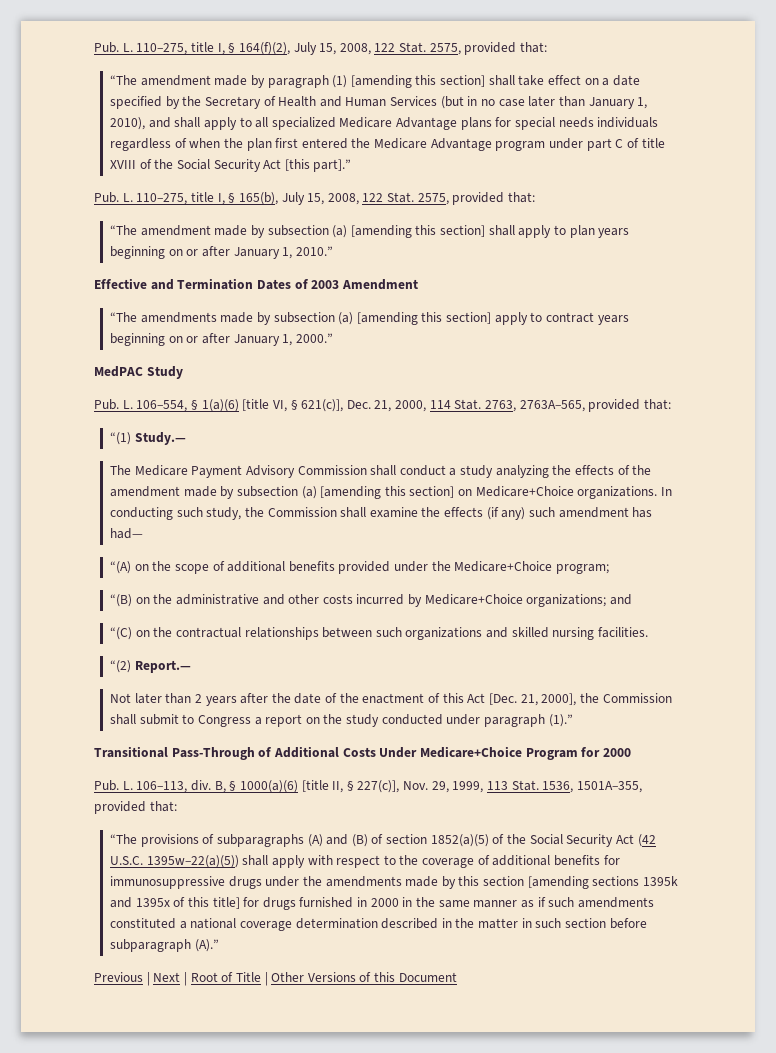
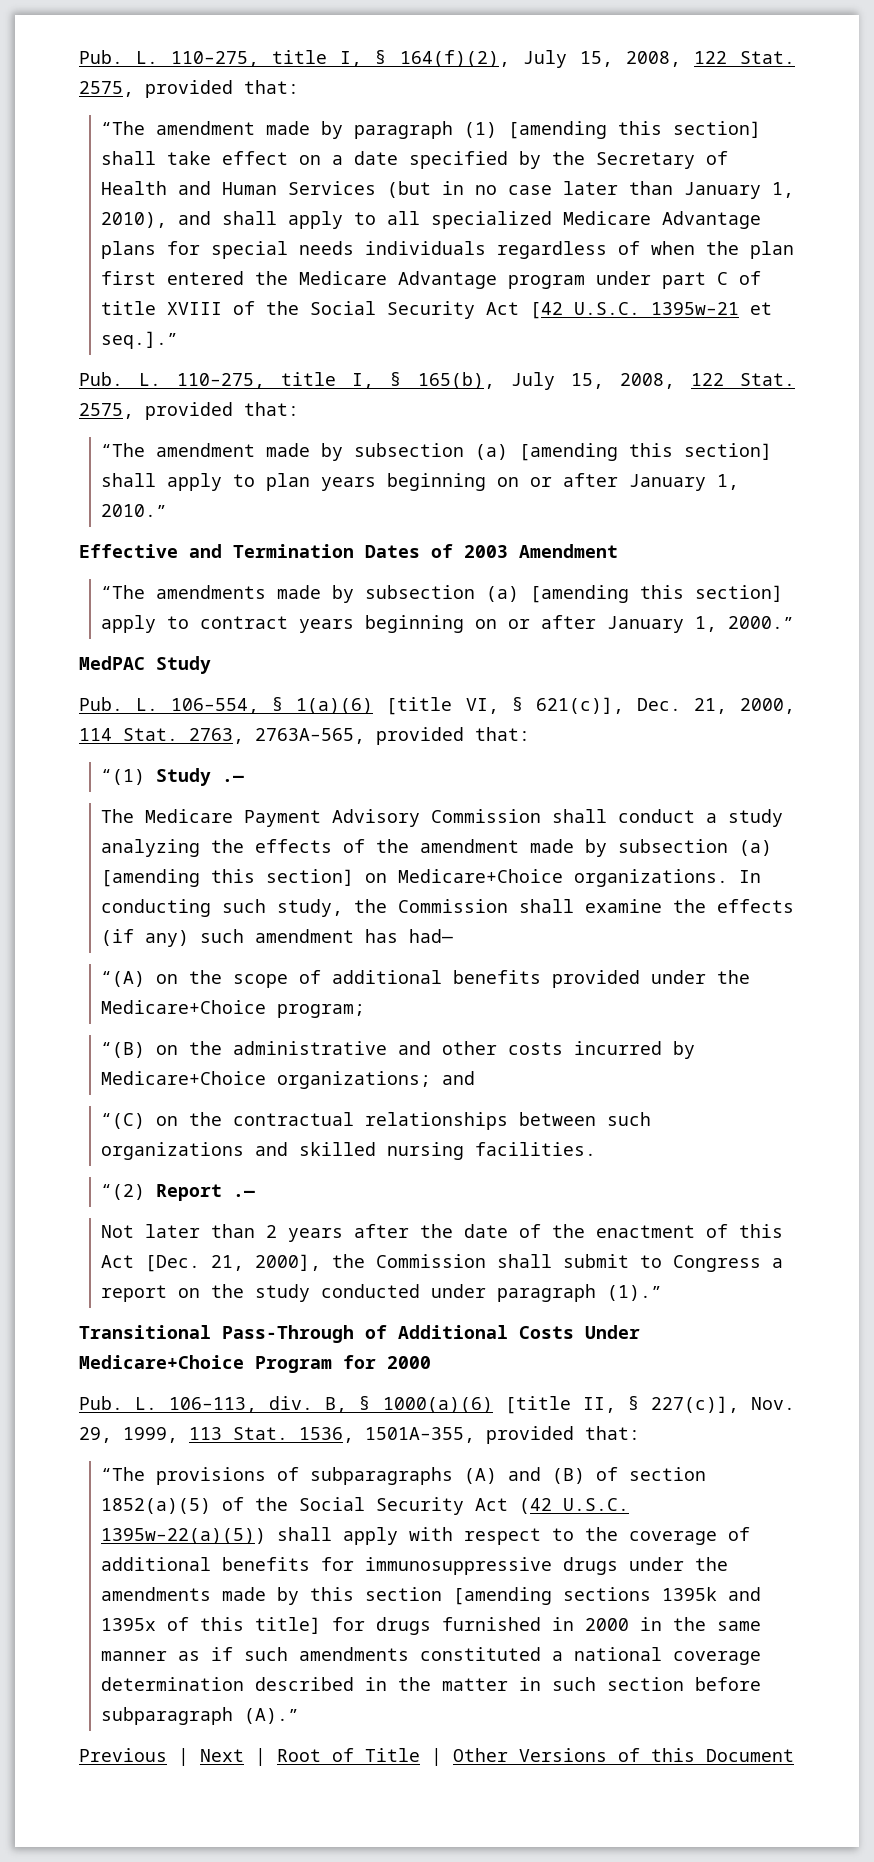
[284,159,352,172] [this part].” -> [530,302,773,319] [101,331,179,349] [42 U.S.C. 1395w–21 et seq.].”
[134,432,186,445] Study.— -> [156,768,245,786] Study .—
[134,660,191,673] Report.— -> [156,1184,256,1201] Report .—

